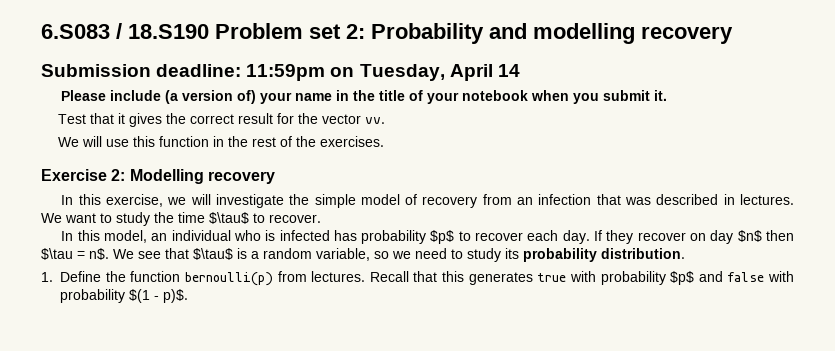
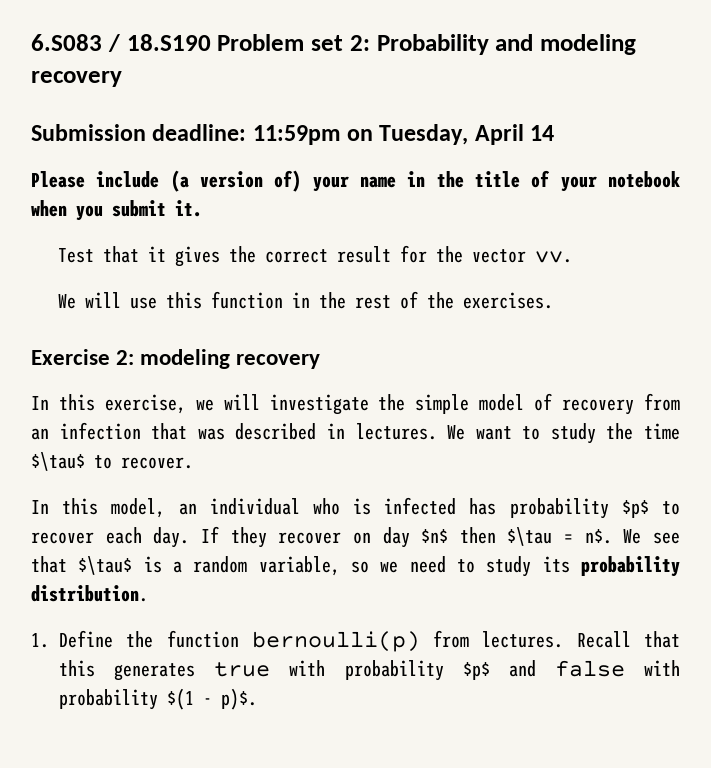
[533,23,635,44] modelling -> [540,34,636,55] modeling
[129,169,204,184] Modelling -> [140,349,231,369] modeling

